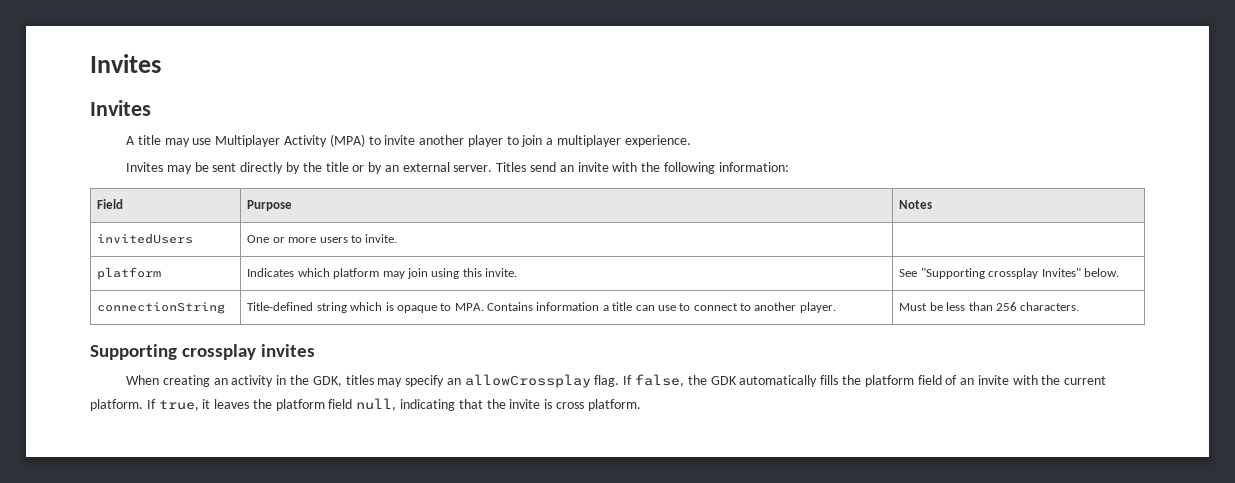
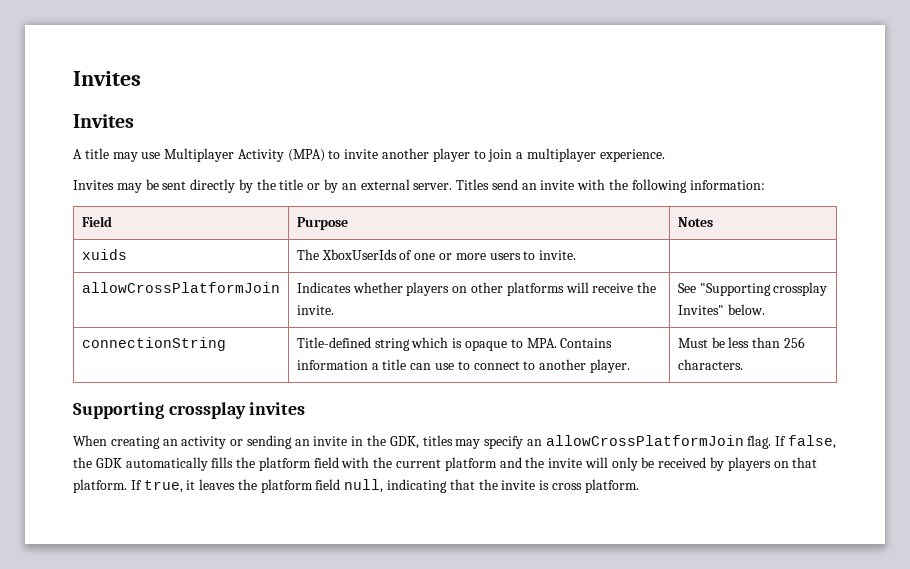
[97,233,194,244] [247,235,270,243] invitedUsers | One -> [81,249,127,260] [296,249,436,260] xuids | The XboxUserIds of one
[97,267,162,280] platform -> [81,282,280,293] allowCrossPlatformJoin
[297,268,482,279] which platform may join using this -> [352,282,657,296] whether players on other platforms will receive the
(274, 381) none -> [230,435,348,449] or sending an invite
[464,374,591,388] allowCrossplay -> [545,435,744,446] allowCrossPlatformJoin
[945,375,1107,385] of an invite with the current -> [341,457,818,471] with the current platform and the invite will only be received by players on that

